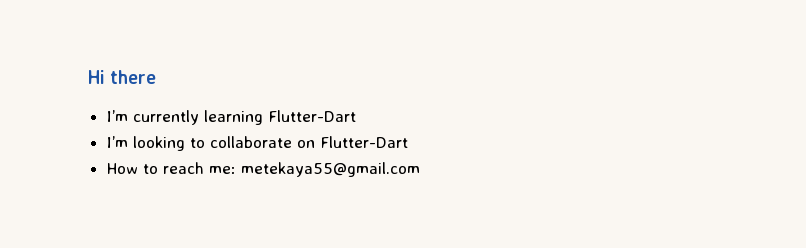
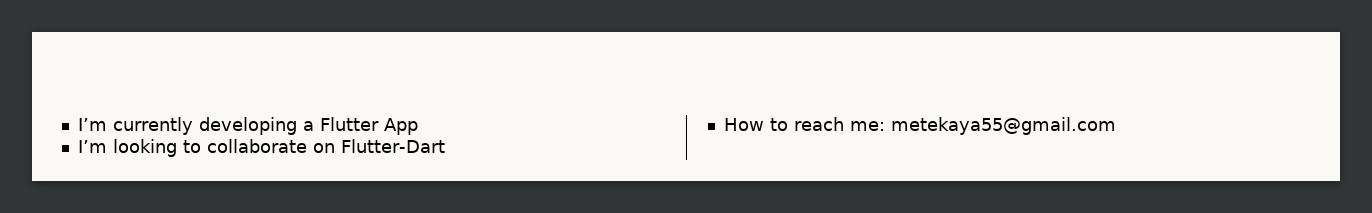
[88,70,157,84] [106,110,356,125] Hi there // I’m currently learning Flutter-Dart -> [77,117,418,135] I’m currently developing a Flutter App

